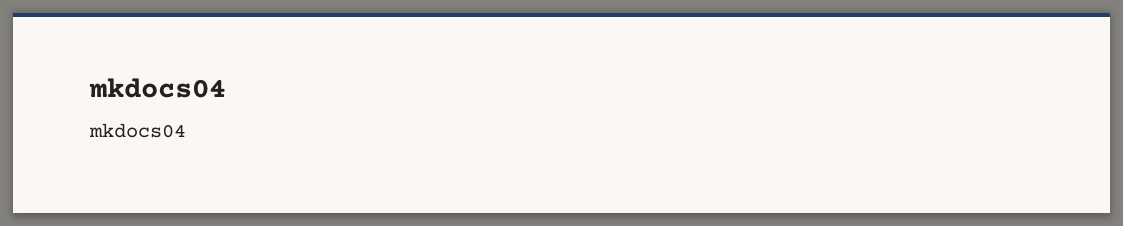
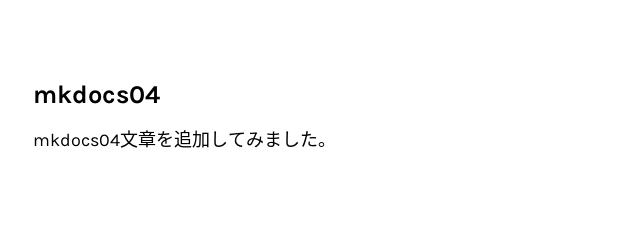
(186, 130) none -> [120,130,336,148] 文章を追加してみました。

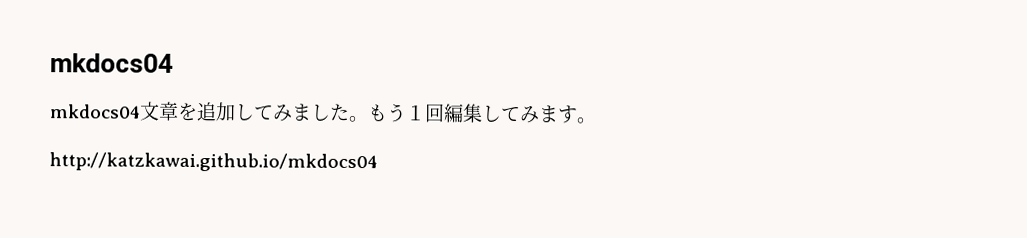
(336, 144) none -> [367,103,597,124] [49,152,378,173] もう１回編集してみます。 // http://katzkawai.github.io/mkdocs04

